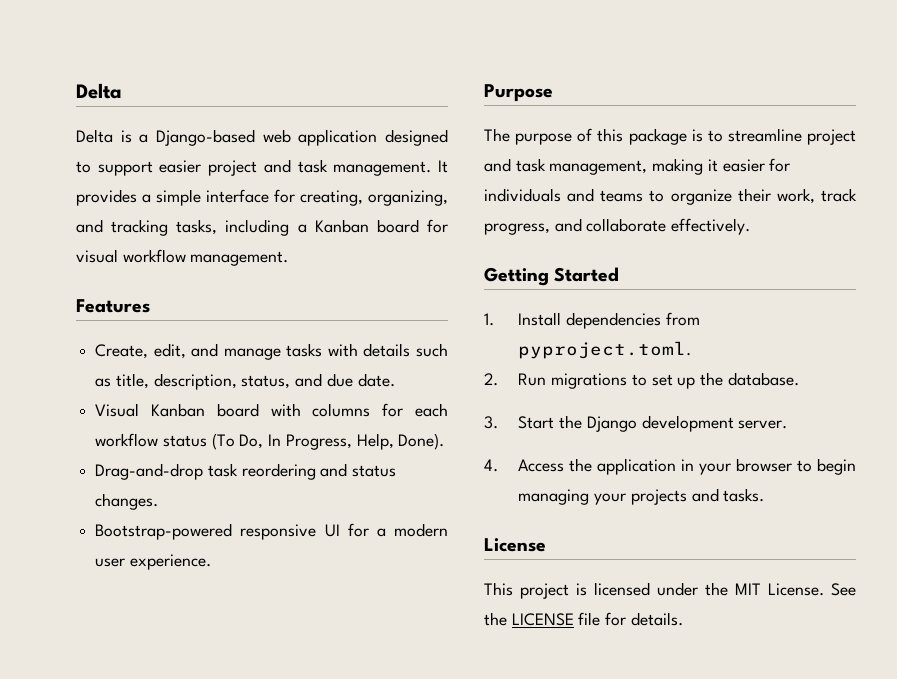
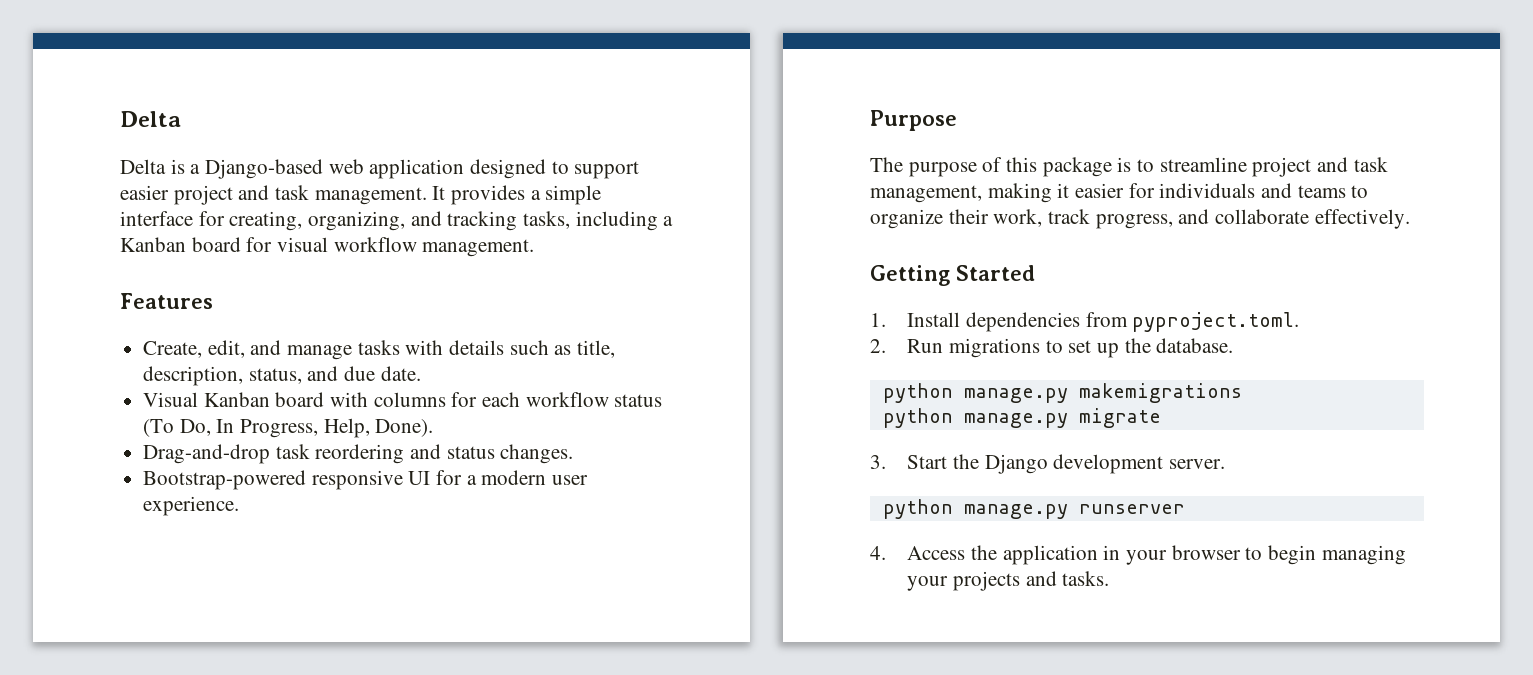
(799, 379) none -> [882,383,1242,403] [882,408,1161,428] // python manage.py makemigrations // python manage.py migrate
(788, 424) none -> [882,499,1185,519] // python manage.py runserver
[484,538,546,552] [484,582,856,599] [484,612,683,626] // License // This project is licensed under the MIT License. See the LICENSE file for details. -> (1110, 578) none

